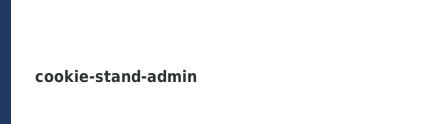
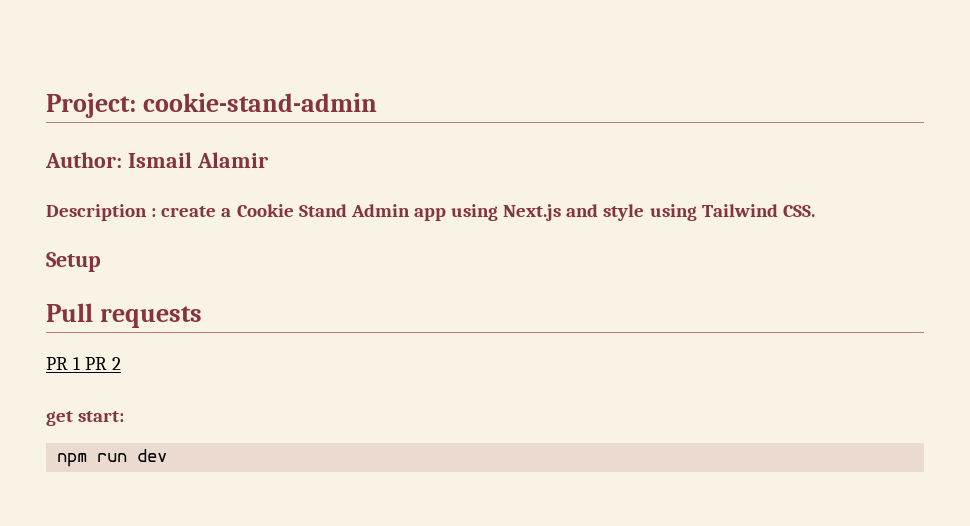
(35, 76) none -> [46,93,136,118] Project:
(197, 76) none -> [45,152,268,168] [46,204,815,221] [46,252,101,272] [46,303,202,328] [46,357,122,370] [46,411,125,426] [57,449,168,467] // Author: Ismail Alamir // Description : create a Cookie Stand Admin app using Next.js and style using Tailwind CSS. // Setup // Pull requests // PR 1 PR 2 // get start: // npm run dev

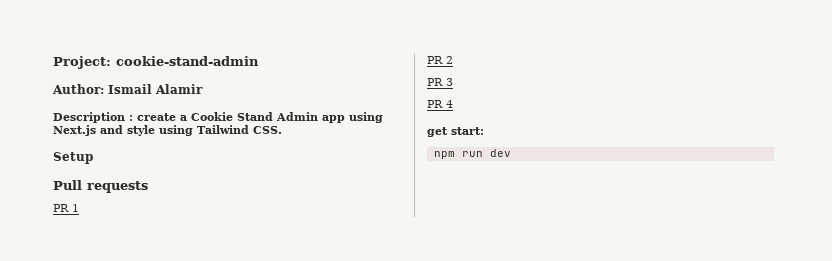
(82, 363) none -> (79, 208) //
(122, 363) none -> [427,78,453,86] [427,100,453,108] // PR 3 // PR 4

